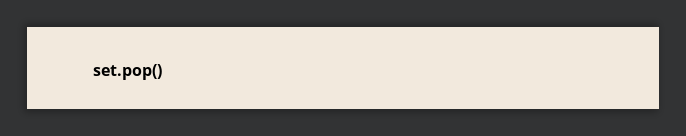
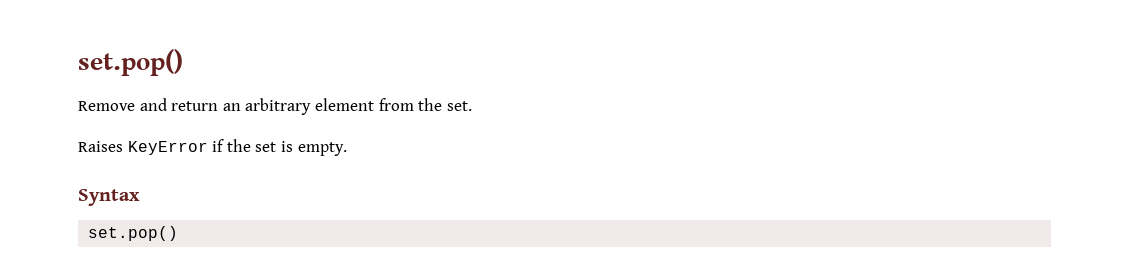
[93,64,162,80] set.pop() -> [78,49,183,76] [78,98,472,115] [78,139,347,156] [78,189,140,206] [88,226,179,241] set.pop() // Remove and return an arbitrary element from the set. // Raises KeyError if the set is empty. // Syntax // set.pop()

